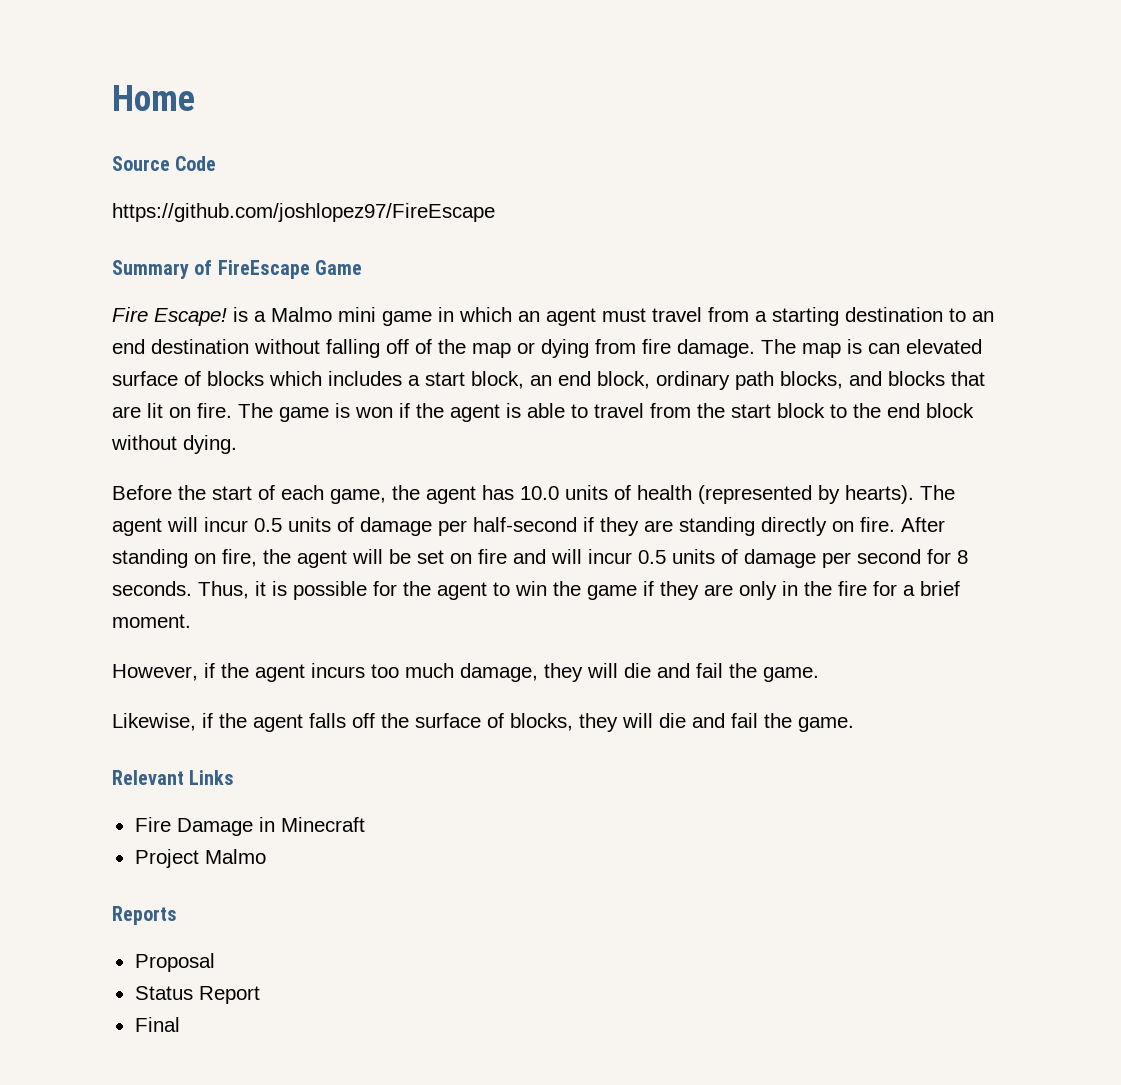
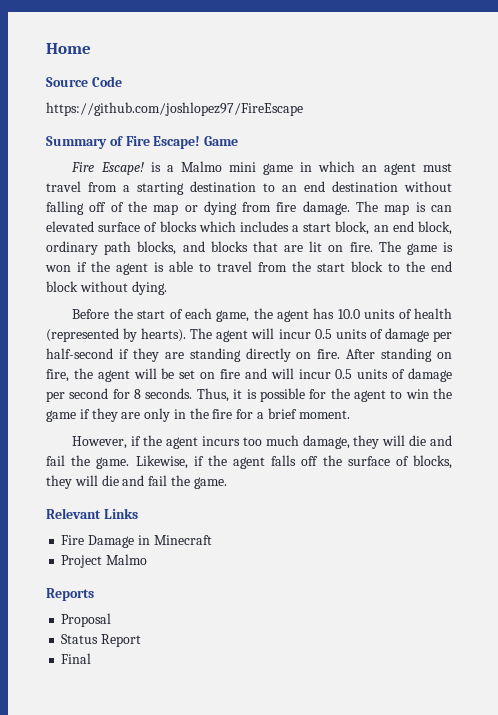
[217,260,310,279] FireEscape -> [125,136,201,149] Fire Escape!
(819, 674) // -> (130, 463) none

